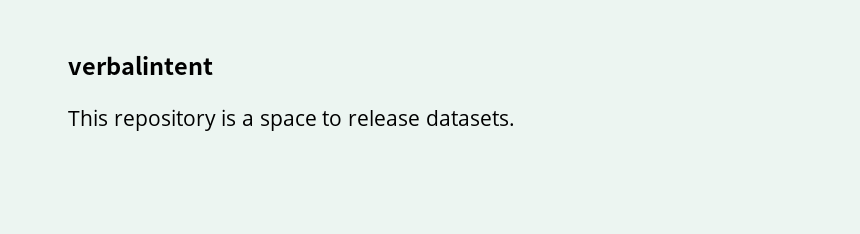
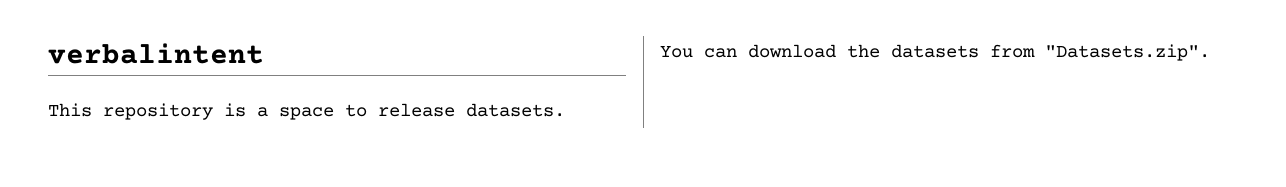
(515, 118) none -> [660,44,1210,61] // You can download the datasets from "Datasets.zip".

